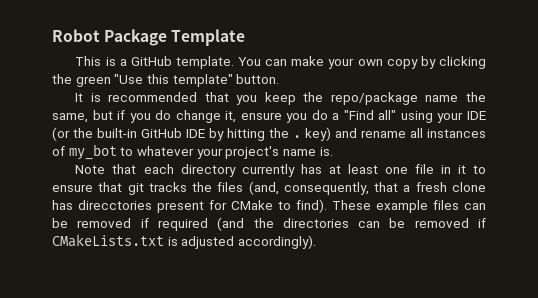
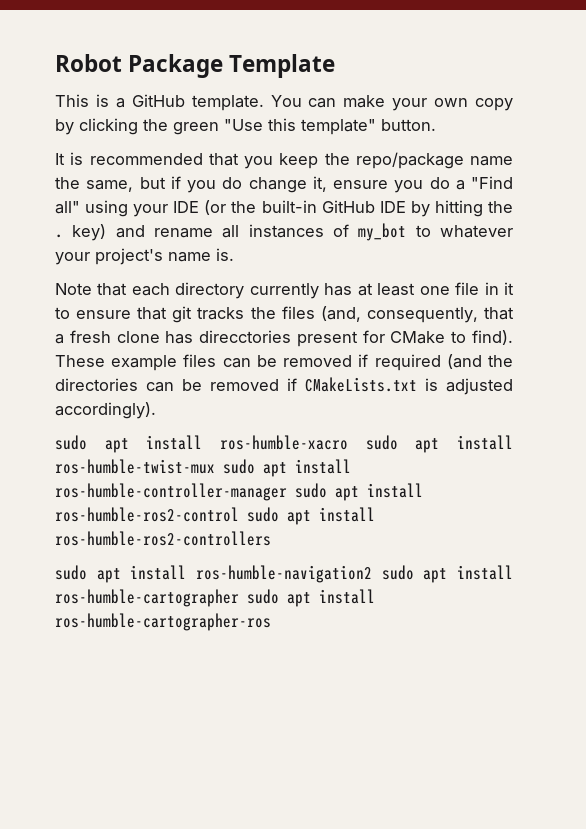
(316, 242) none -> [55,435,513,453] [55,459,351,477] [55,483,423,501] [55,507,375,525] [55,531,271,546] [55,565,513,583] [55,589,375,607] [55,613,271,631] // sudo apt install ros-humble-xacro sudo apt install ros-humble-twist-mux sudo apt install ros-humble-controller-manager sudo apt install ros-humble-ros2-control sudo apt install ros-humble-ros2-controllers // sudo apt install ros-humble-navigation2 sudo apt install ros-humble-cartographer sudo apt install ros-humble-cartographer-ros

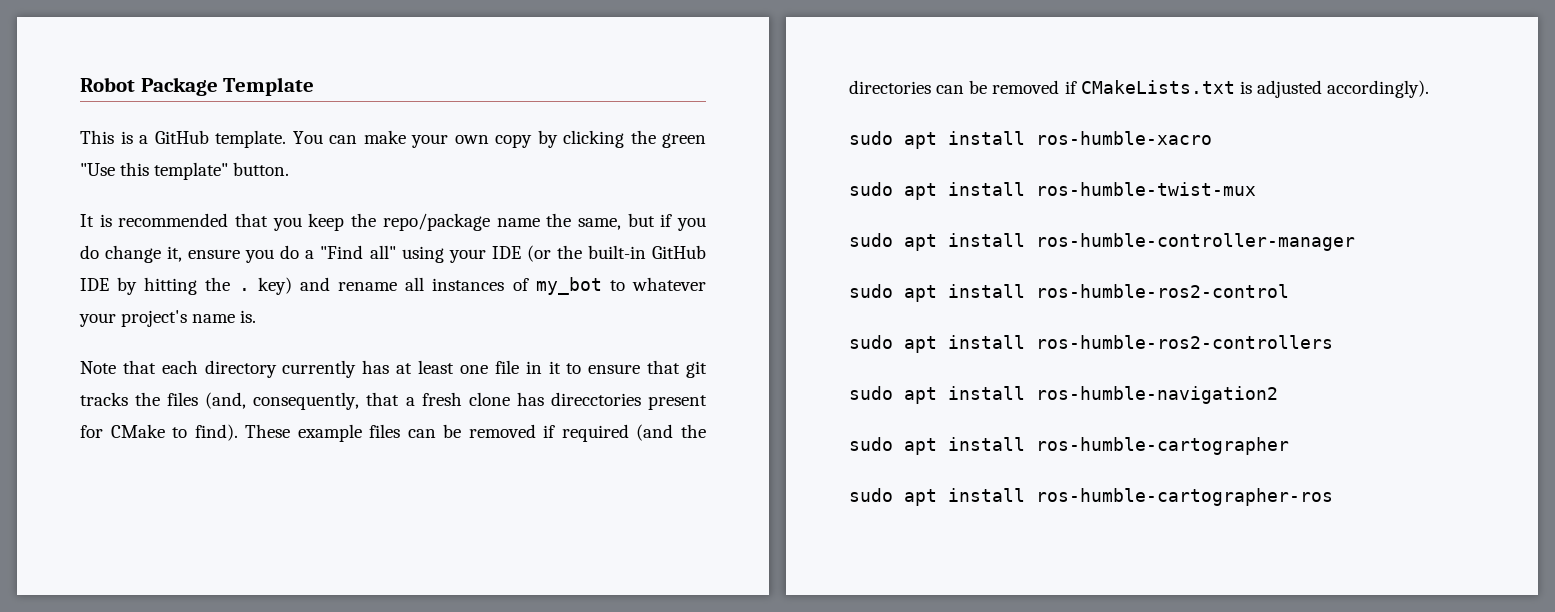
(348, 442) none -> (1212, 138) //
(215, 466) none -> (1256, 189) //
(287, 492) none -> (1355, 242) //
(239, 514) none -> (1289, 291) //
(372, 574) none -> (1278, 395) //
(239, 598) none -> (1289, 446) //

